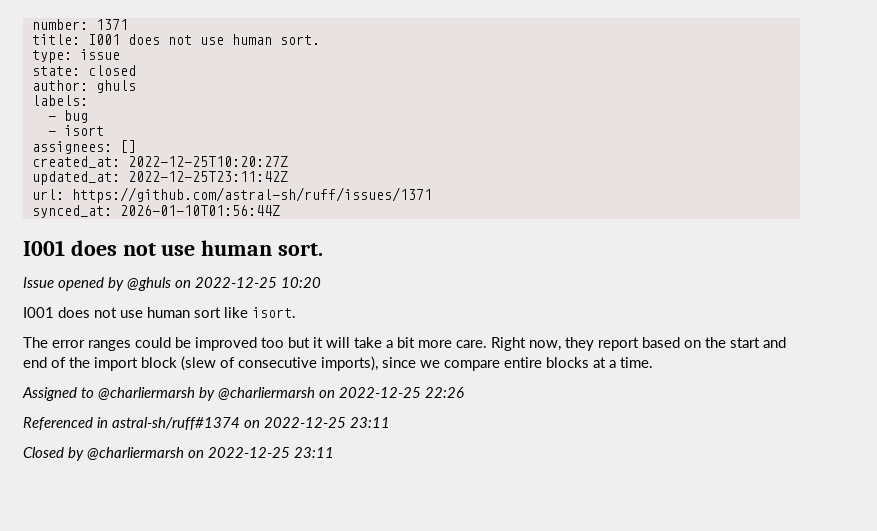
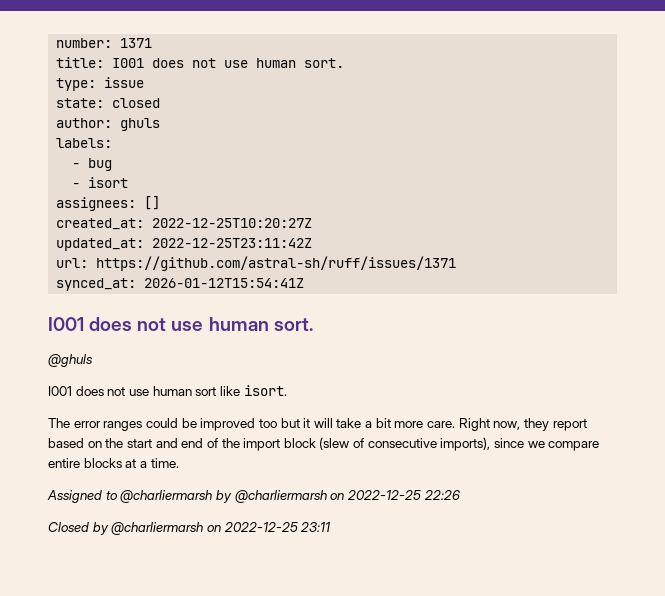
[119,205,280,216] [23,240,324,256] [23,277,321,291] 2026-01-10T01:56:44Z // I001 does not use human sort. // Issue opened by @ghuls on 2022-12-25 10:20 -> [144,278,305,288] [48,317,313,331] [48,354,93,367] 2026-01-12T15:54:41Z // I001 does not use human sort. // @ghuls
[23,417,390,430] // Referenced in astral-sh/ruff#1374 on 2022-12-25 23:11 -> (460, 495) none

